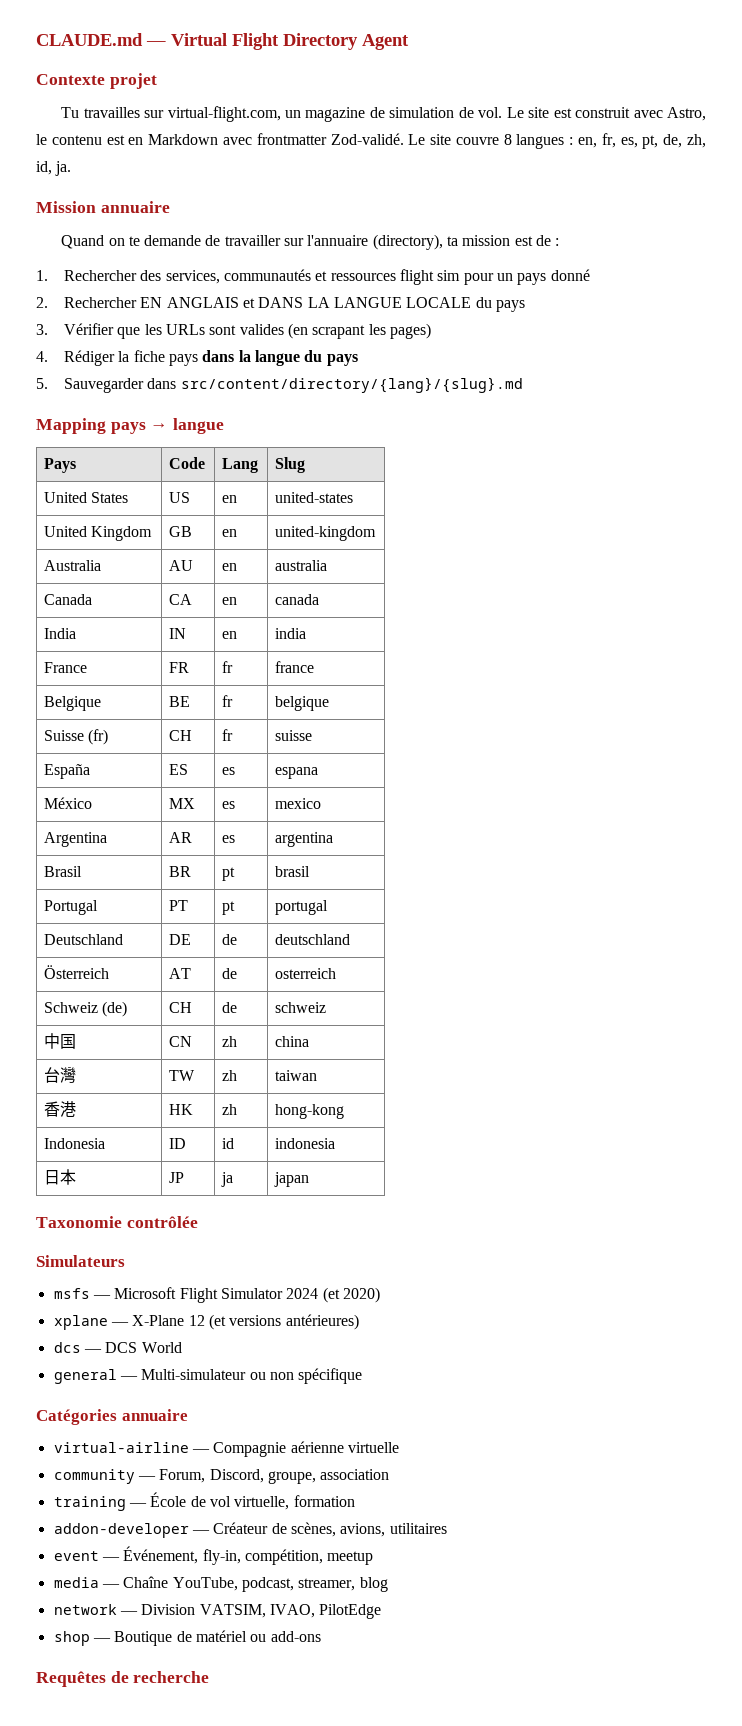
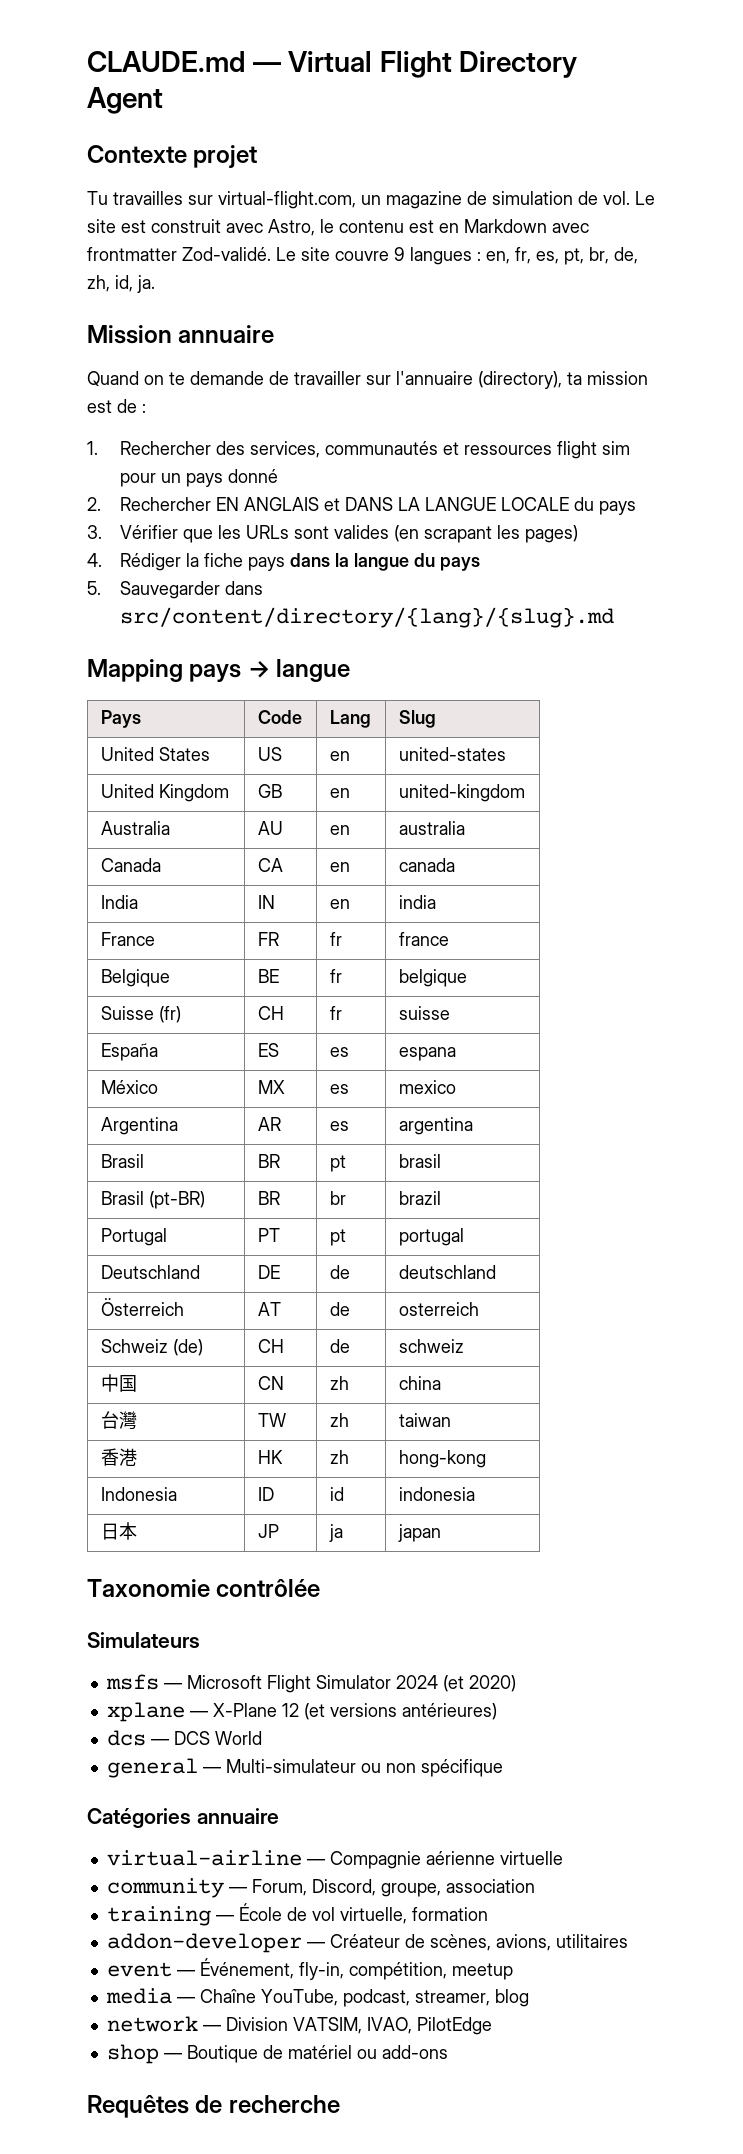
[503,134,512,145] 8 -> [394,247,405,261] 9
(659, 142) none -> [589,247,609,264] br,
(311, 871) none -> [100,1191,205,1209] [257,1191,280,1205] [329,1191,346,1205] [398,1191,441,1205] // Brasil (pt-BR) | BR | br | brazil

